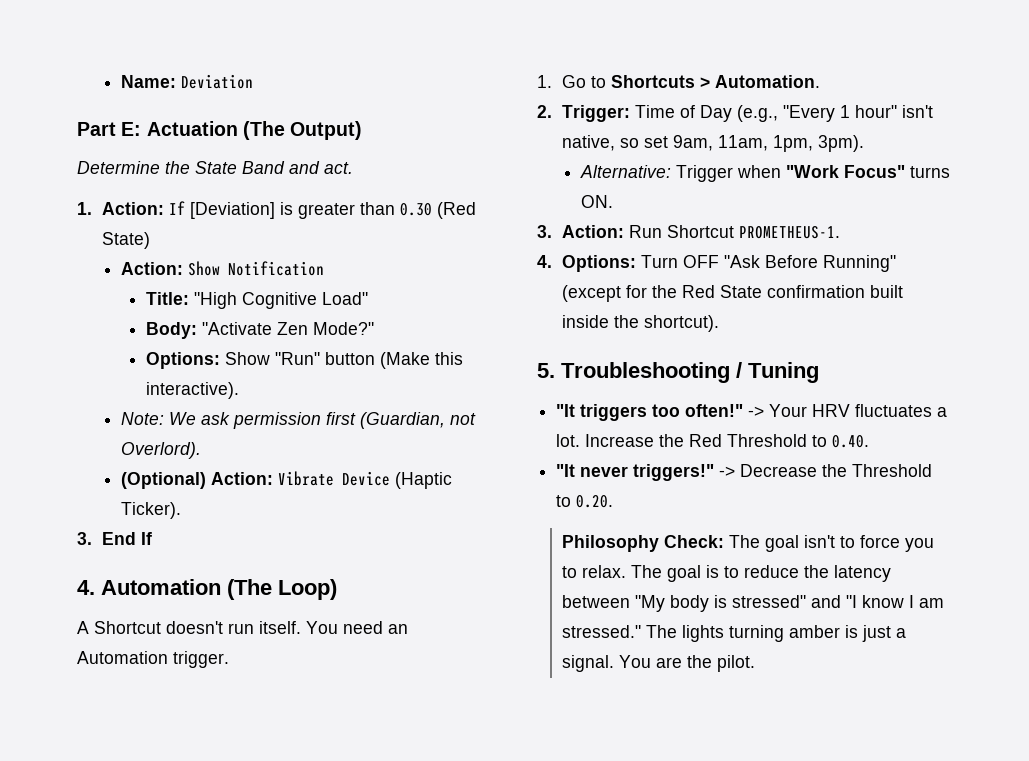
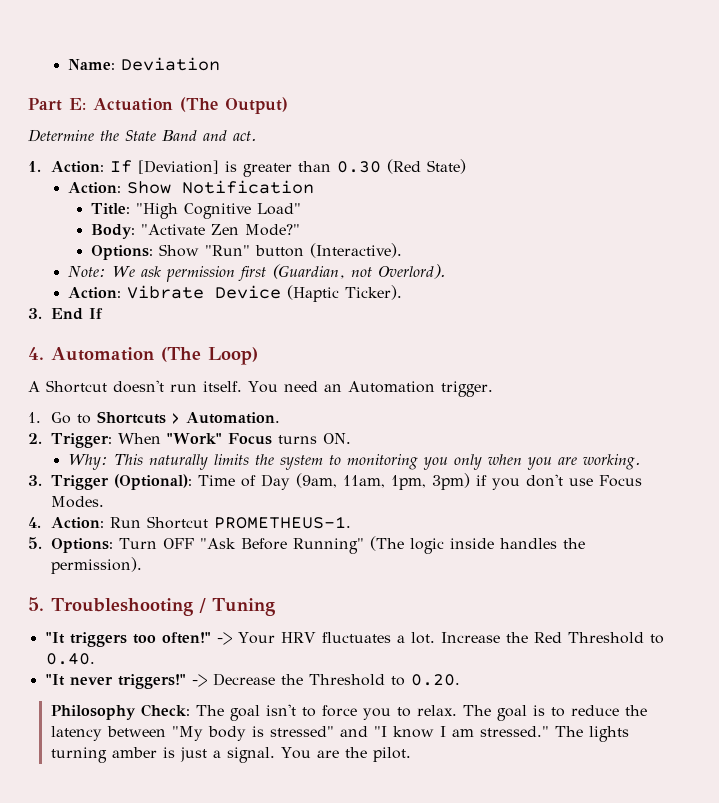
[379,352,463,369] [145,382,239,399] (Make this interactive). -> [309,243,402,258] (Interactive).
[121,472,207,489] (Optional) -> (446, 271) none
[634,105,933,122] [561,135,864,152] [580,165,951,182] [581,195,614,208] [537,225,552,238] Time of Day (e.g., "Every 1 hour" isn't native, so set 9am, 11am, 1pm, 3pm). // Alternative: Trigger when "Work Focus" turns ON. // 3. -> [117,433,351,445] [68,454,641,470] [28,473,642,490] [50,496,104,508] [28,517,41,528] When "Work" Focus turns ON. // Why: This naturally limits the system to monitoring you only when you are working. // 3. Trigger (Optional): Time of Day (9am, 11am, 1pm, 3pm) if you don't use Focus Modes. // 4.
[537,255,552,268] 4. -> [28,537,42,549] 5.
[561,285,903,302] [561,315,719,332] (except for the Red State confirmation built inside the shortcut). -> [369,536,585,554] [50,557,142,574] (The logic inside handles the permission).

